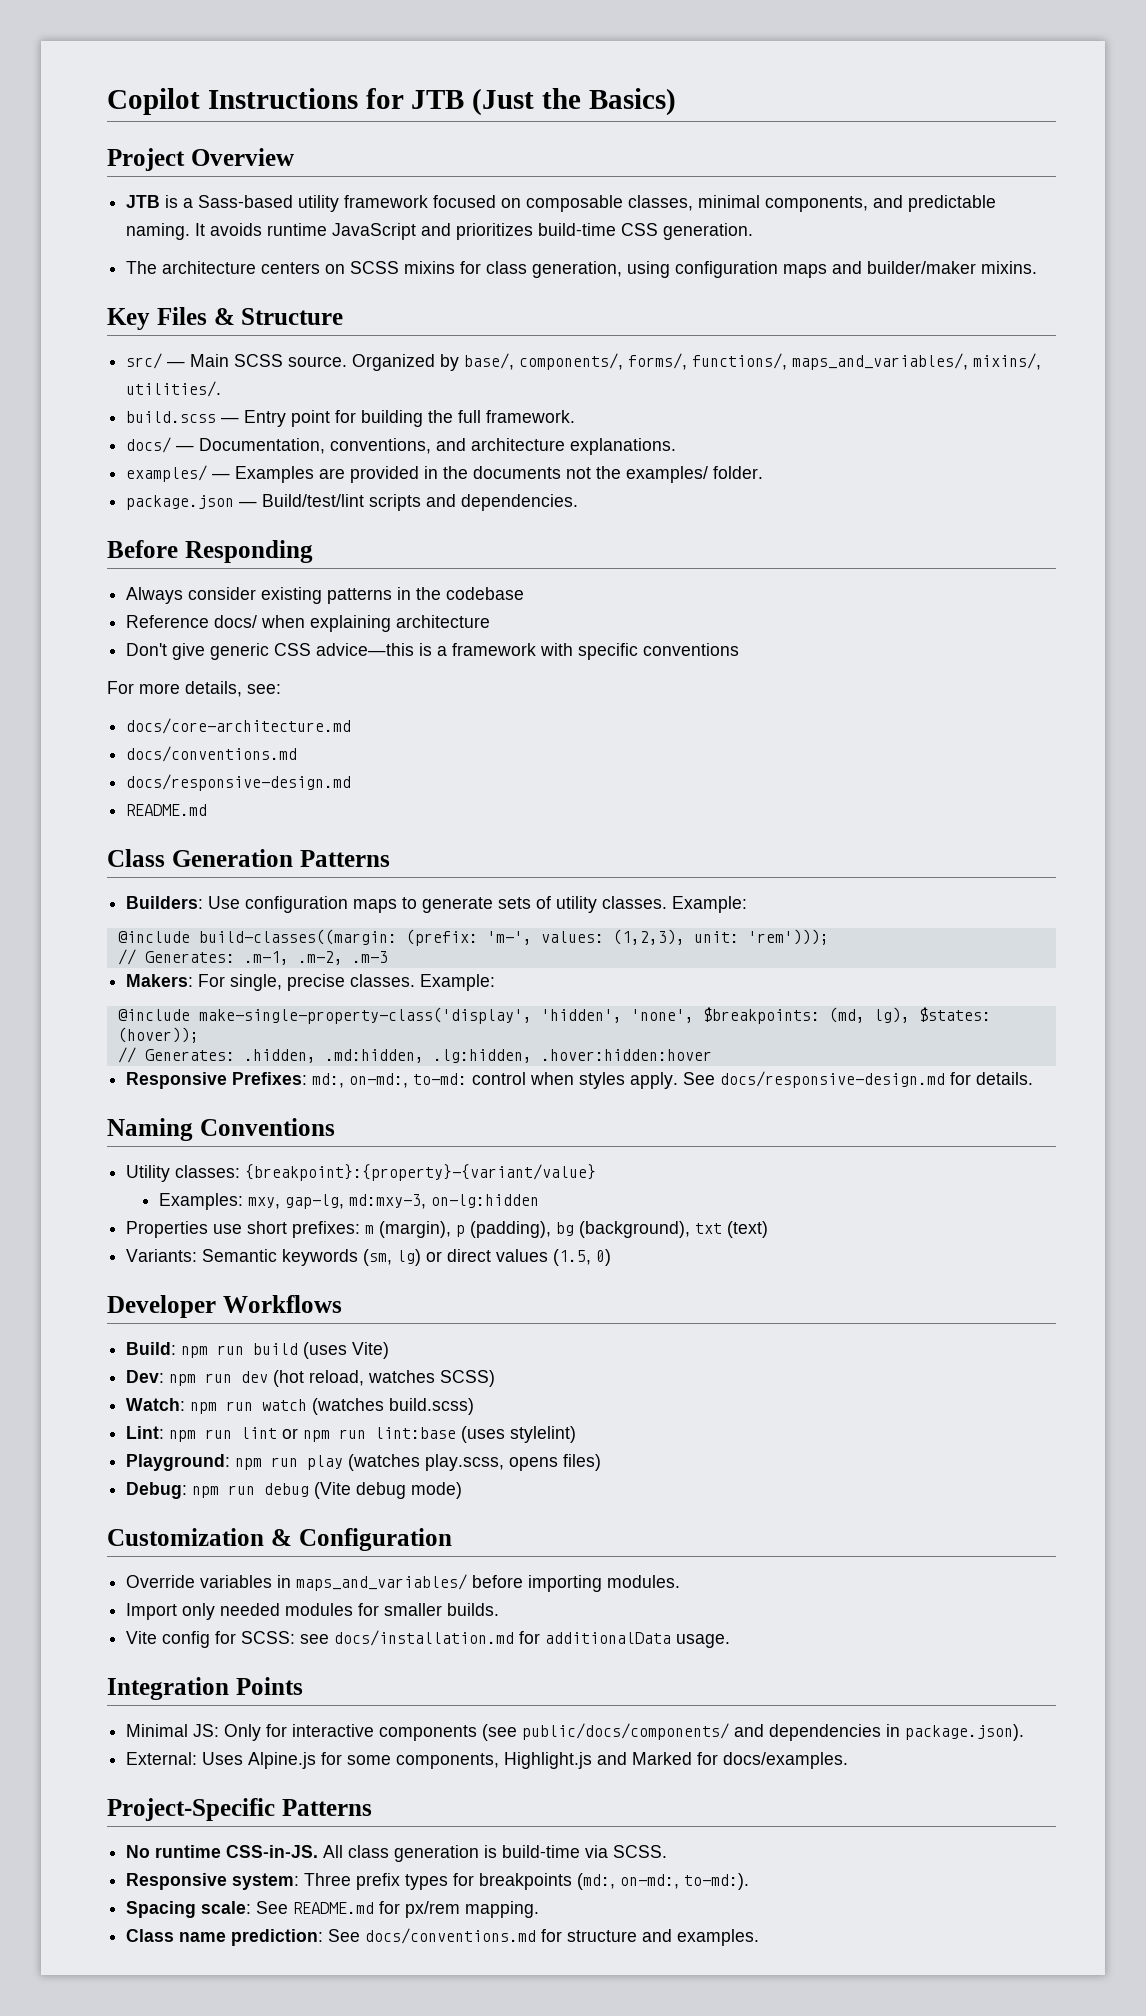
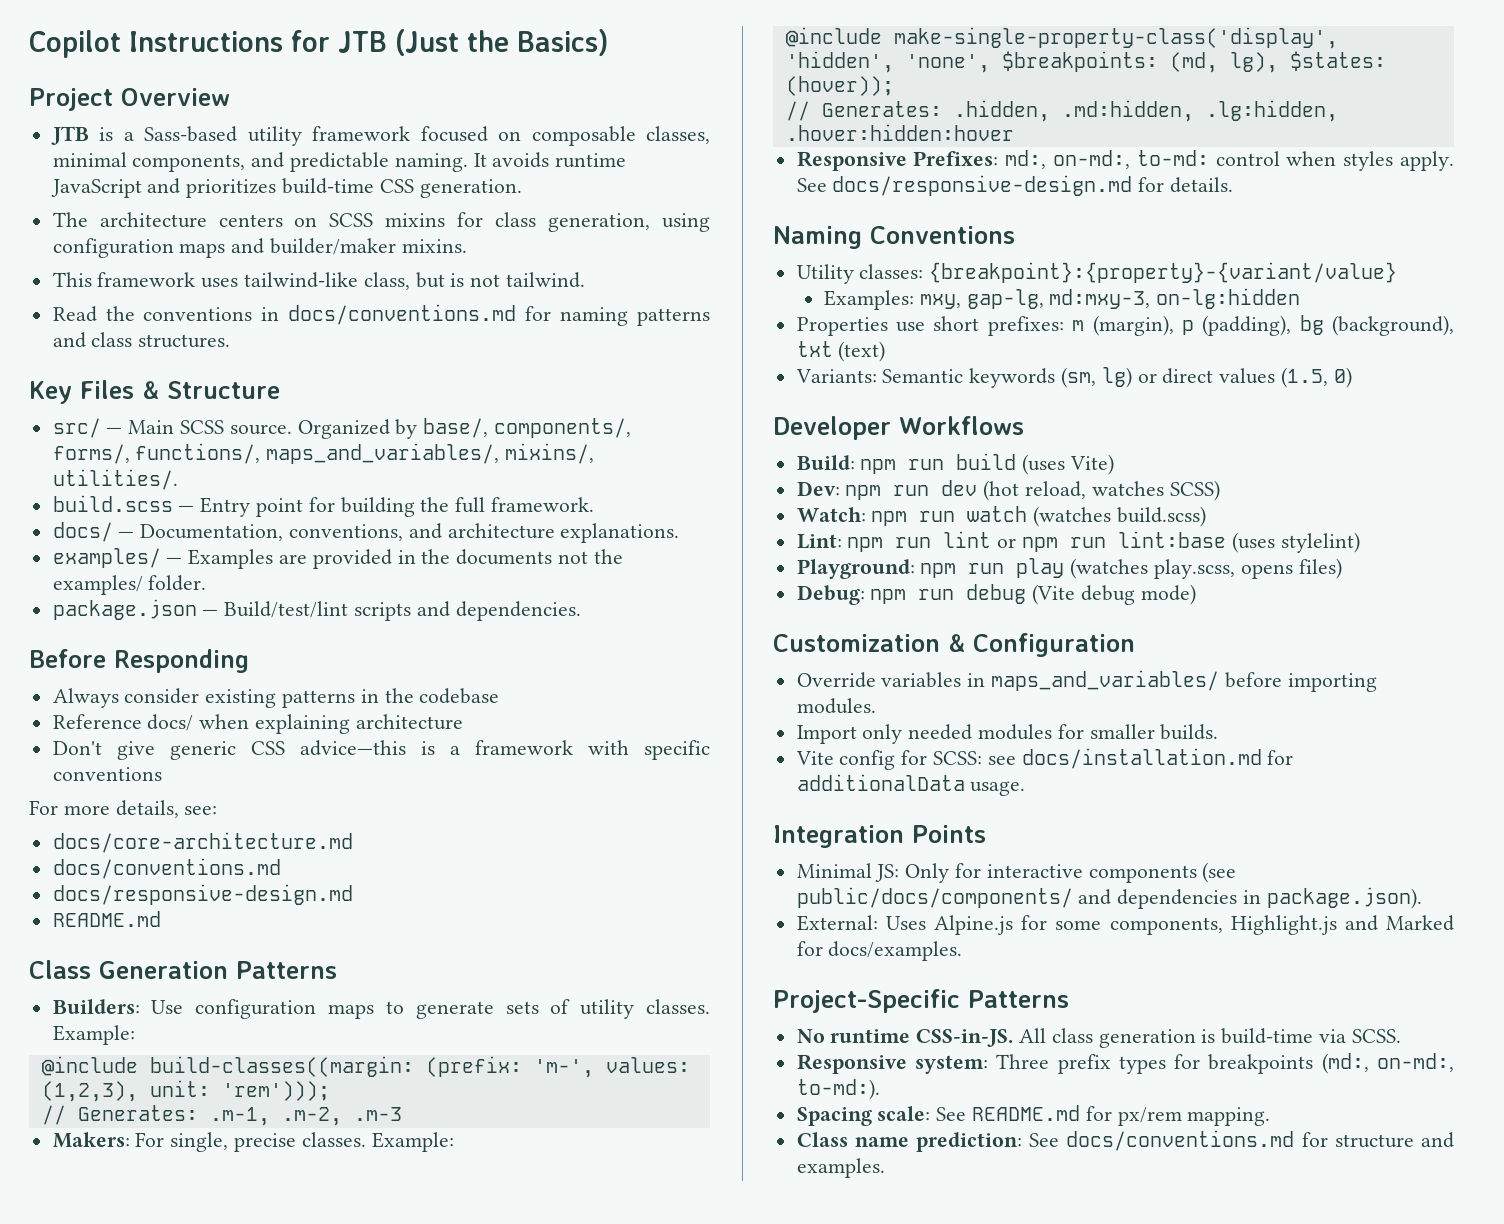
(1038, 267) none -> [52,272,586,290] [52,304,710,326] [52,332,231,348] // This framework uses tailwind-like class, but is not tailwind. // Read the conventions in docs/conventions.md for naming patterns and class structures.

